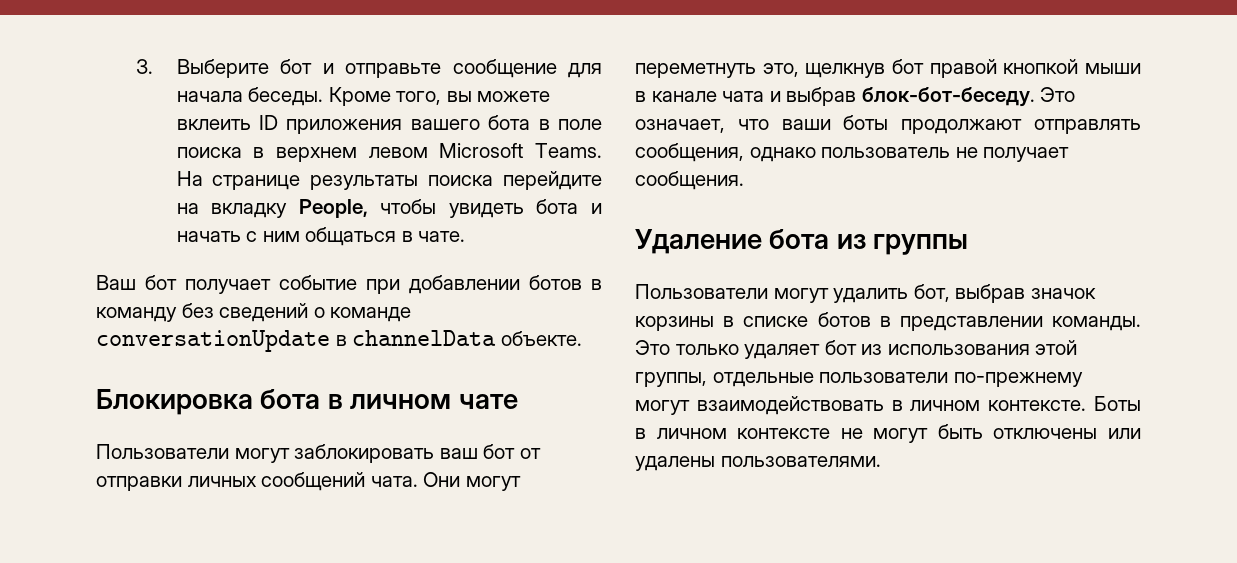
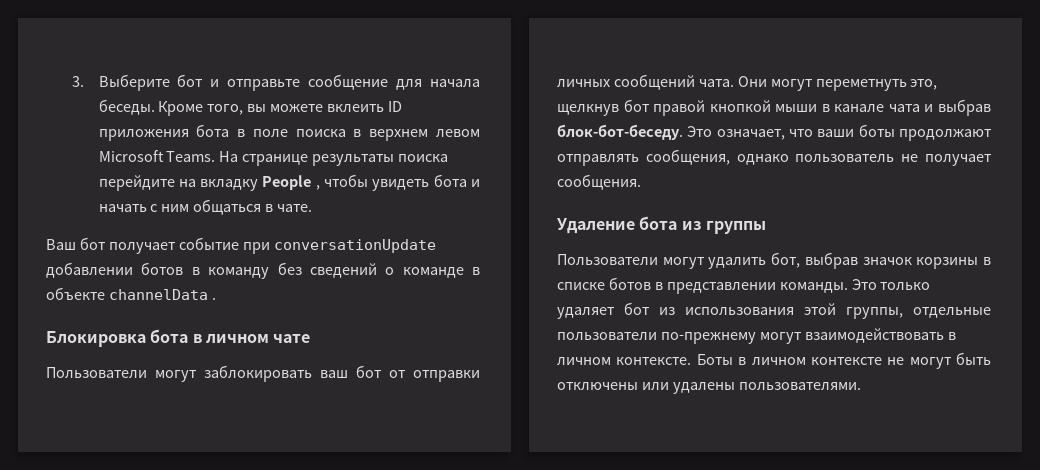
[410,119,480,130] вашего -> (189, 135) none
[298,199,368,218] People, -> [262,175,320,190] People ,
(400, 286) none -> [273,239,436,253] conversationUpdate
[96,330,582,352] conversationUpdate в channelData объекте. -> [472,267,480,275] [46,287,216,300] в объекте channelData .

